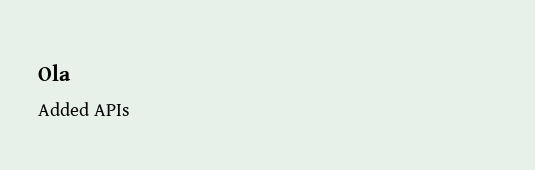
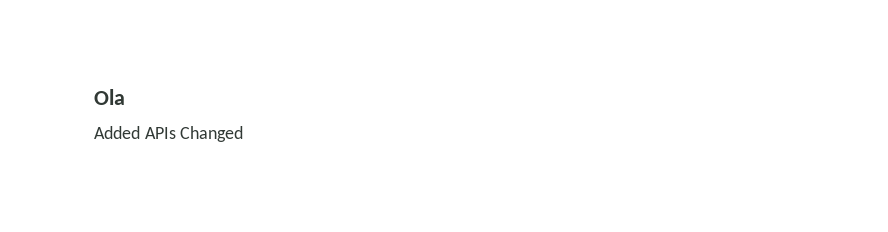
(130, 110) none -> [180,126,244,142] Changed

